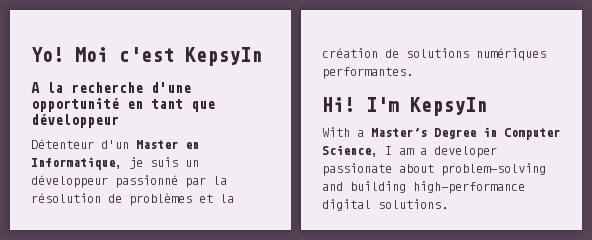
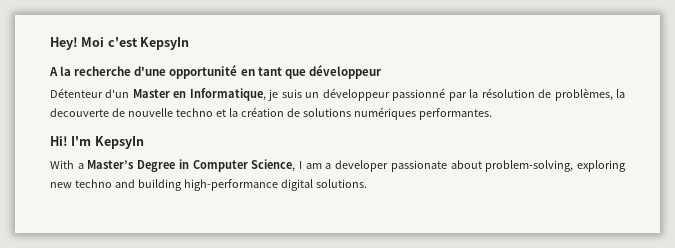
[31,47,64,62] Yo! -> [50,37,78,50] Hey!
[129,193,192,206] problèmes -> [554,88,626,101] [50,108,213,117] problèmes, la decouverte de nouvelle techno
[441,163,546,176] problem-solving -> [485,160,626,172] [50,179,112,188] problem-solving, exploring new techno

